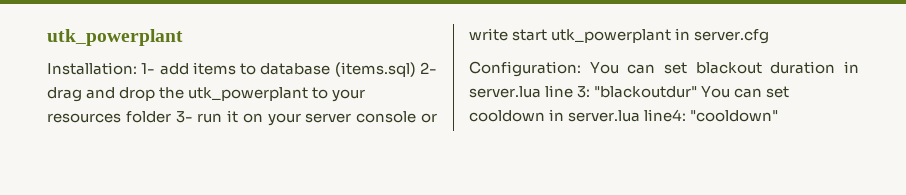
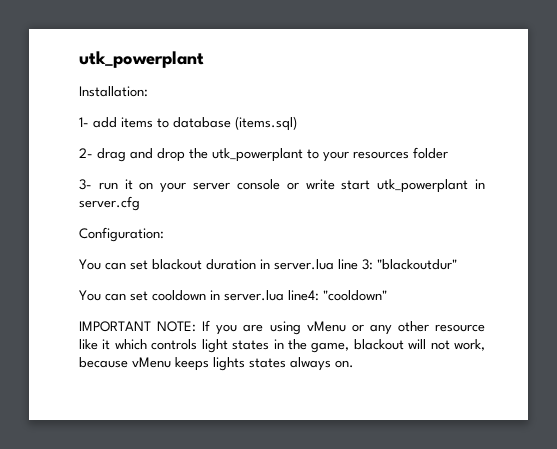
(137, 68) none -> (148, 91) //
(416, 69) none -> (297, 123) //
(171, 117) none -> (448, 153) //
(581, 69) none -> (164, 234) //
(698, 92) none -> (457, 264) //
(779, 116) none -> [79,320,486,335] [79,339,486,353] [79,357,354,371] // IMPORTANT NOTE: If you are using vMenu or any other resource like it which controls light states in the game, blackout will not work, because vMenu keeps lights states always on.

